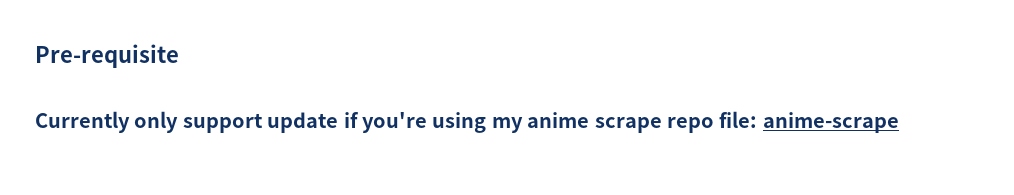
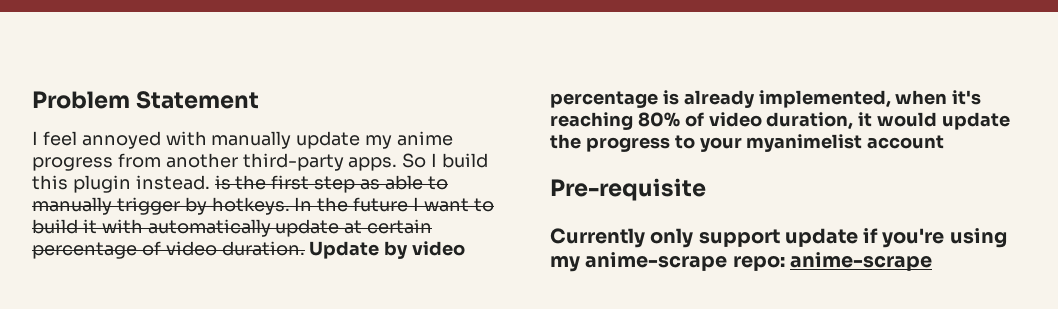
(35, 56) none -> [32,91,260,109] [32,131,454,149] [32,153,489,171] [32,175,448,193] [32,197,494,215] [32,219,433,237] [32,241,466,259] [550,90,982,108] [550,112,1011,130] [550,134,945,152] Problem Statement // I feel annoyed with manually update my anime progress from another third-party apps. So I build this plugin instead. is the first step as able to manually trigger by hotkeys. In the future I want to build it with automatically update at certain percentage of video duration. Update by video percentage is already implemented, when it's reaching 80% of video duration, it would update the progress to your myanimelist account //
[527,111,758,133] anime scrape repo file: -> [585,252,785,271] anime-scrape repo:

